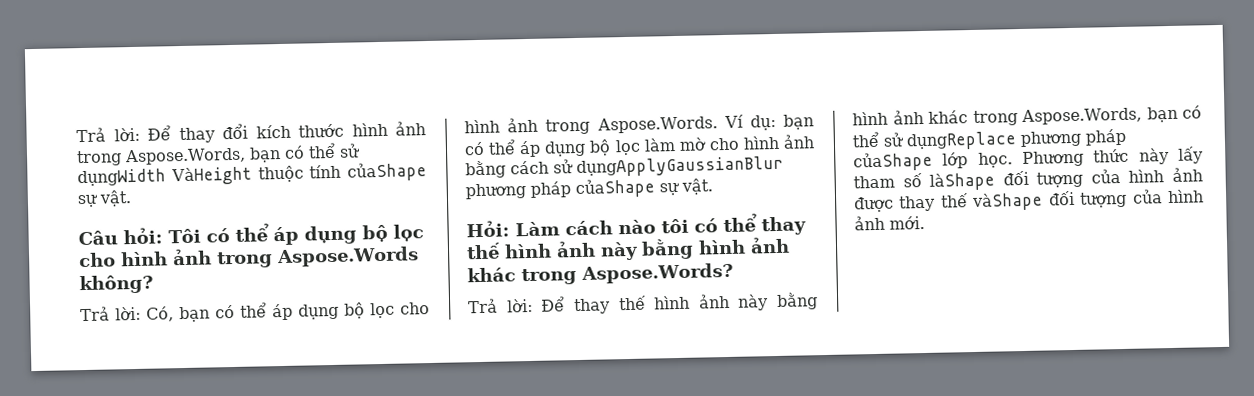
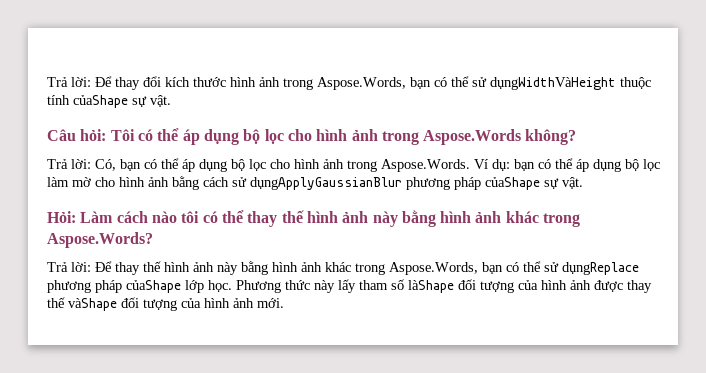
[77,166,252,187] dụngWidth VàHeight -> [490,77,616,90] dụngWidthVàHeight

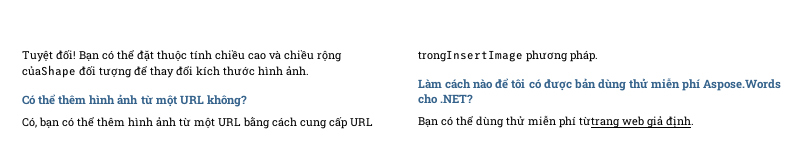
[47,76,112,87] Trả lời: Để -> [22,49,342,62] [22,65,147,78] Tuyệt đối! Bạn có thể đặt thuộc tính chiều cao và chiều rộng củaShape đối tượng để
[259,76,651,90] [47,95,171,108] [47,128,522,145] ảnh trong Aspose.Words, bạn có thể sử dụngWidthVàHeight thuộc tính củaShape sự vật. // Câu hỏi: Tôi có thể áp dụng bộ lọc cho hình ảnh trong Aspose.Words -> [286,66,309,76] [22,94,204,107] ảnh. // Có thể thêm hình ảnh từ một URL
[47,159,91,169] Trả lời: -> (247, 101) none
[182,158,660,172] [47,176,583,190] [47,211,76,223] áp dụng bộ lọc cho hình ảnh trong Aspose.Words. Ví dụ: bạn có thể áp dụng bộ lọc làm mờ cho hình ảnh bằng cách sử dụngApplyGaussianBlur phương pháp củaShape sự vật. // Hỏi: -> [97,116,373,129] [418,50,598,62] thêm hình ảnh từ một URL bằng cách cung cấp URL trongInsertImage phương pháp. //
(177, 217) none -> [495,78,510,89] để
[221,210,581,227] [47,232,153,248] [47,261,639,275] [47,279,652,293] [47,297,284,311] thể thay thế hình ảnh này bằng hình ảnh khác trong Aspose.Words? // Trả lời: Để thay thế hình ảnh này bằng hình ảnh khác trong Aspose.Words, bạn có thể sử dụngReplace phương pháp củaShape lớp học. Phương thức này lấy tham số làShape đối tượng của hình ảnh được thay thế vàShape đối tượng của hình ảnh mới. -> [543,78,782,91] [418,94,474,104] [418,115,694,128] được bản dùng thử miễn phí Aspose.Words cho .NET? // Bạn có thể dùng thử miễn phí từtrang web giả định.

